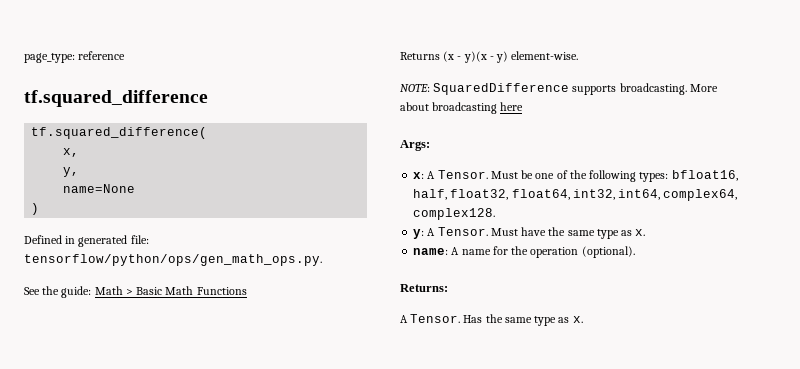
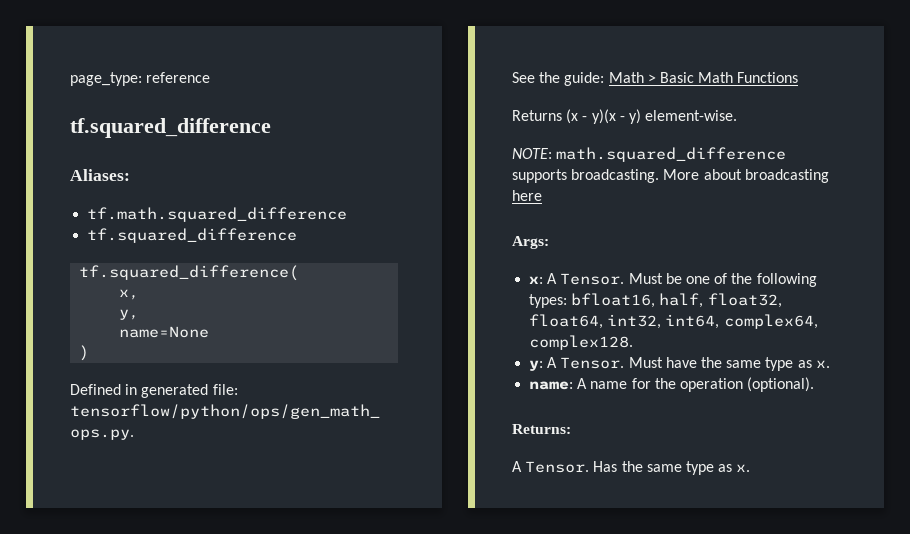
(208, 98) none -> [70,169,130,181] [87,207,348,222] [87,228,298,243] // Aliases: // tf.math.squared_difference // tf.squared_difference
[433,83,570,95] SquaredDifference -> [556,147,787,162] math.squared_difference

